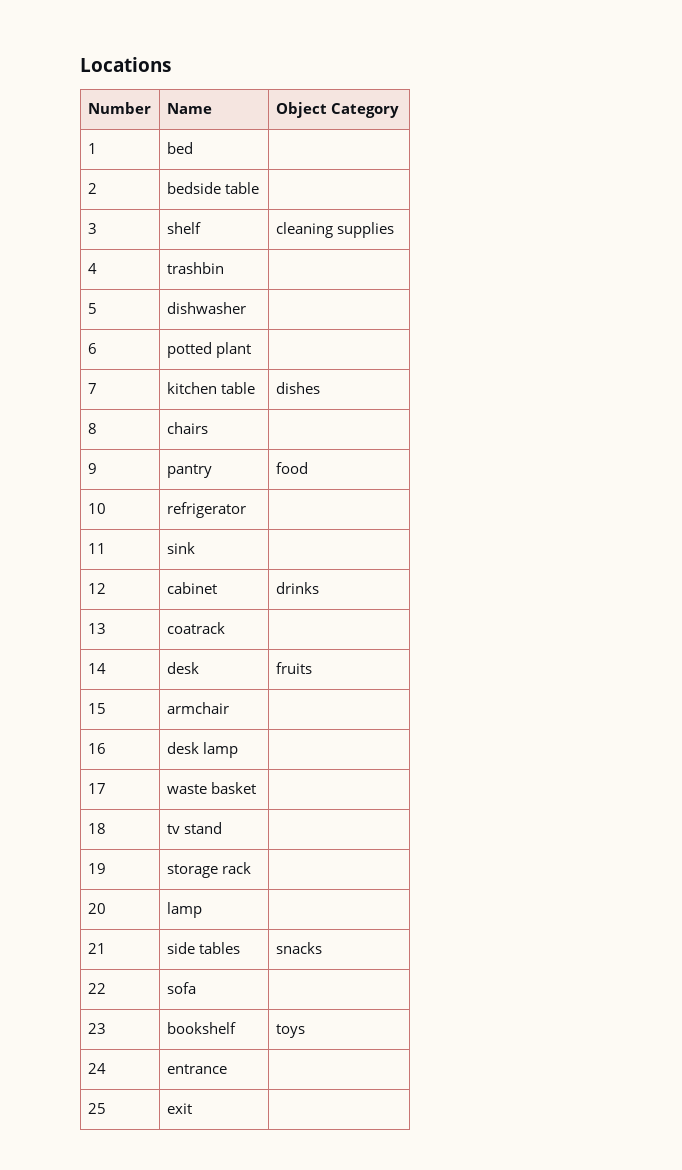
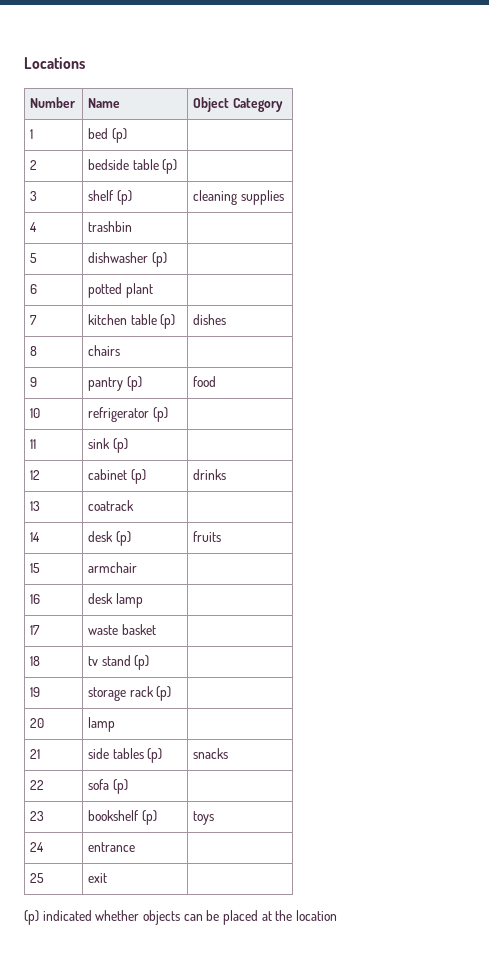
(193, 148) none -> [111,128,127,143] (p)
(259, 188) none -> [162,159,178,174] (p)
(201, 228) none -> [116,190,132,205] (p)
(246, 308) none -> [151,252,167,267] (p)
(255, 388) none -> [160,314,176,329] (p)
(212, 471) none -> [126,376,142,391] (p)
(246, 510) none -> [152,407,168,422] (p)
(195, 548) none -> [112,438,128,453] (p)
(217, 588) none -> [130,469,146,484] (p)
(199, 668) none -> [115,531,131,546] (p)
(222, 828) none -> [134,655,150,670] (p)
(251, 868) none -> [156,686,172,701] (p)
(240, 948) none -> [147,748,163,763] (p)
(196, 988) none -> [112,779,128,794] (p)
(236, 1028) none -> [141,810,157,825] (p)
(192, 1108) none -> [24,910,337,925] // (p) indicated whether objects can be placed at the location

